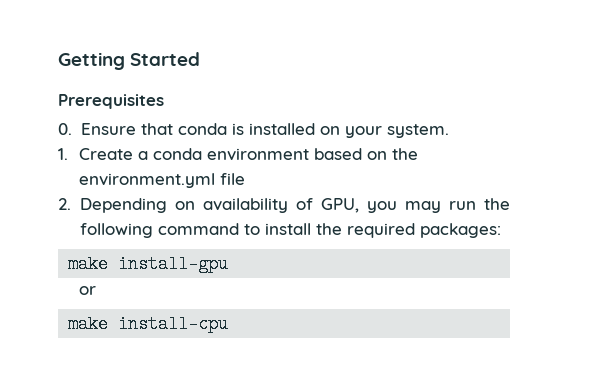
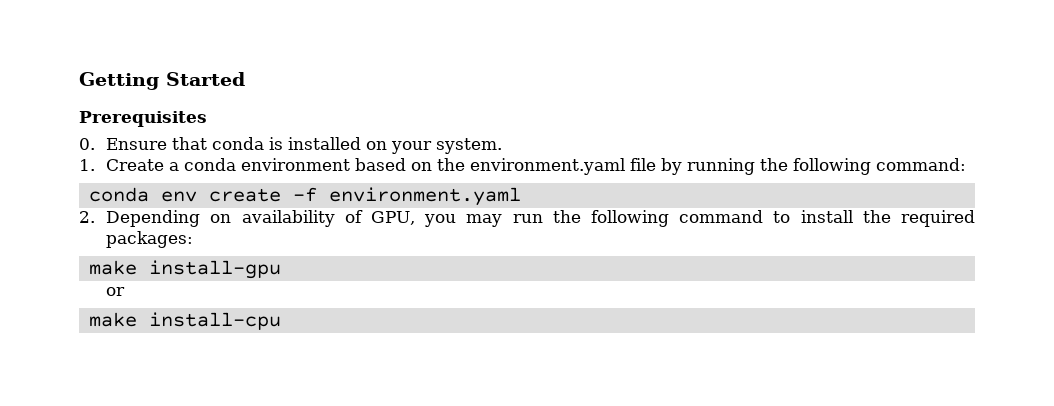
[79,173,216,188] environment.yml -> [470,158,626,175] environment.yaml
(246, 179) none -> [661,158,967,175] [88,187,521,206] by running the following command: // conda env create -f environment.yaml

